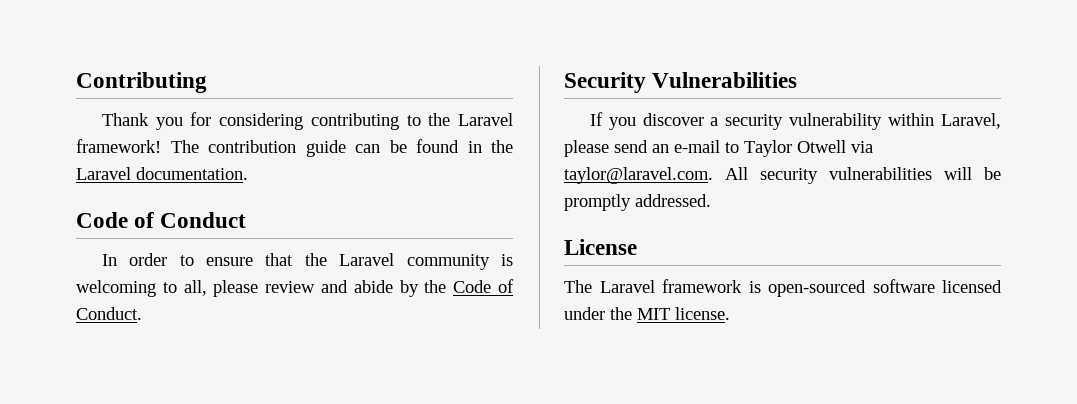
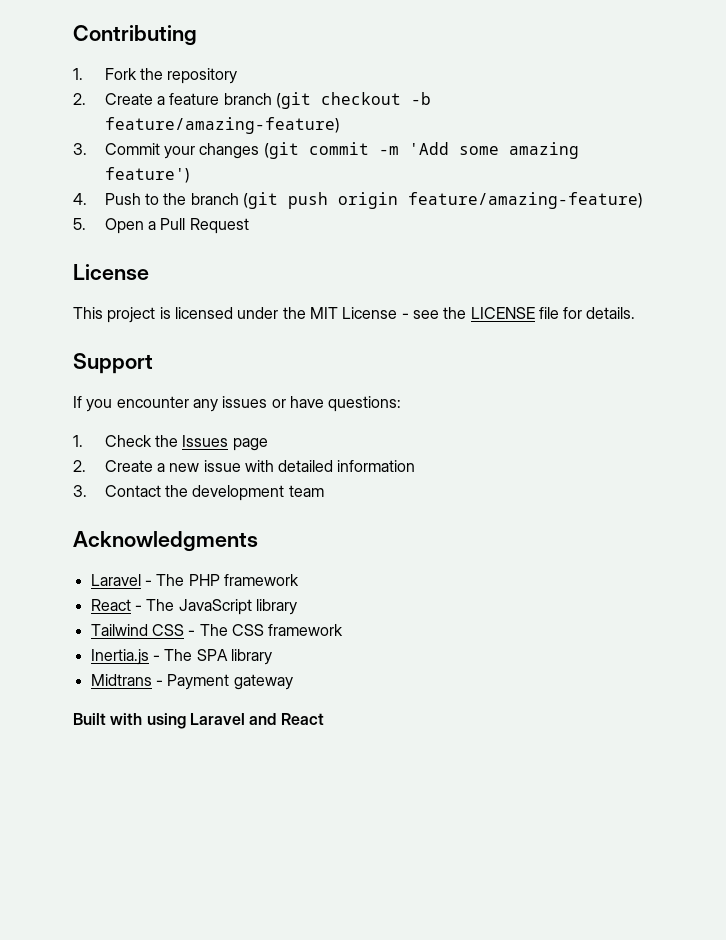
[101,112,513,130] [76,139,513,157] [76,167,248,180] [76,212,247,228] [101,253,513,270] [76,279,514,297] [76,307,142,320] [564,72,798,93] [589,112,1001,130] [564,140,873,157] [564,167,1001,184] [564,194,711,211] [564,239,637,255] [564,279,1002,297] [564,307,730,320] Thank you for considering contributing to the Laravel framework! The contribution guide can be found in the Laravel documentation. // Code of Conduct // In order to ensure that the Laravel community is welcoming to all, please review and abide by the Code of Conduct. // Security Vulnerabilities // If you discover a security vulnerability within Laravel, please send an e-mail to Taylor Otwell via taylor@laravel.com. All security vulnerabilities will be promptly addressed. // License // The Laravel framework is open-sourced software licensed under the MIT license. -> [73,68,238,84] [73,92,431,109] [104,117,340,134] [73,142,579,159] [104,167,190,183] [73,192,643,209] [73,218,249,234] [73,264,149,280] [73,307,636,323] [73,353,153,374] [73,396,402,412] [73,435,268,451] [73,460,416,472] [73,485,324,501] [73,531,258,552] [90,574,299,586] [90,599,297,615] [90,624,344,636] [90,649,272,665] [90,674,293,690] [73,713,324,729] 1. Fork the repository // 2. Create a feature branch (git checkout -b feature/amazing-feature) // 3. Commit your changes (git commit -m 'Add some amazing feature') // 4. Push to the branch (git push origin feature/amazing-feature) // 5. Open a Pull Request // License // This project is licensed under the MIT License - see the LICENSE file for details. // Support // If you encounter any issues or have questions: // 1. Check the Issues page // 2. Create a new issue with detailed information // 3. Contact the development team // Acknowledgments // Laravel - The PHP framework // React - The JavaScript library // Tailwind CSS - The CSS framework // Inertia.js - The SPA library // Midtrans - Payment gateway // Built with using Laravel and React

